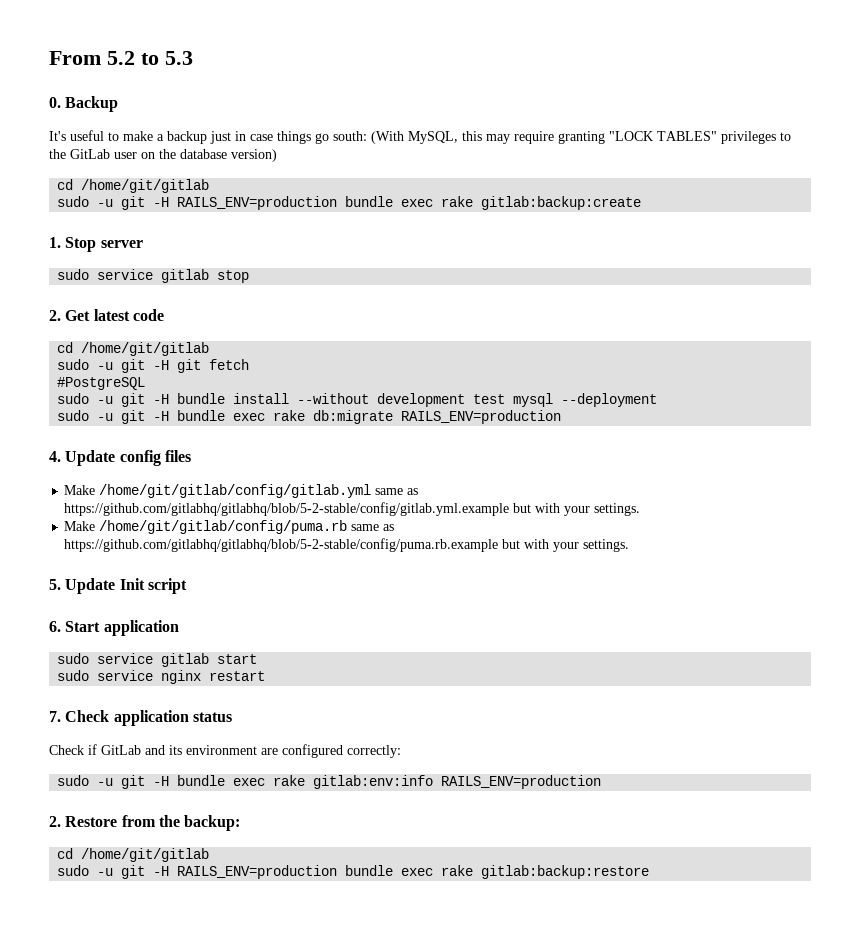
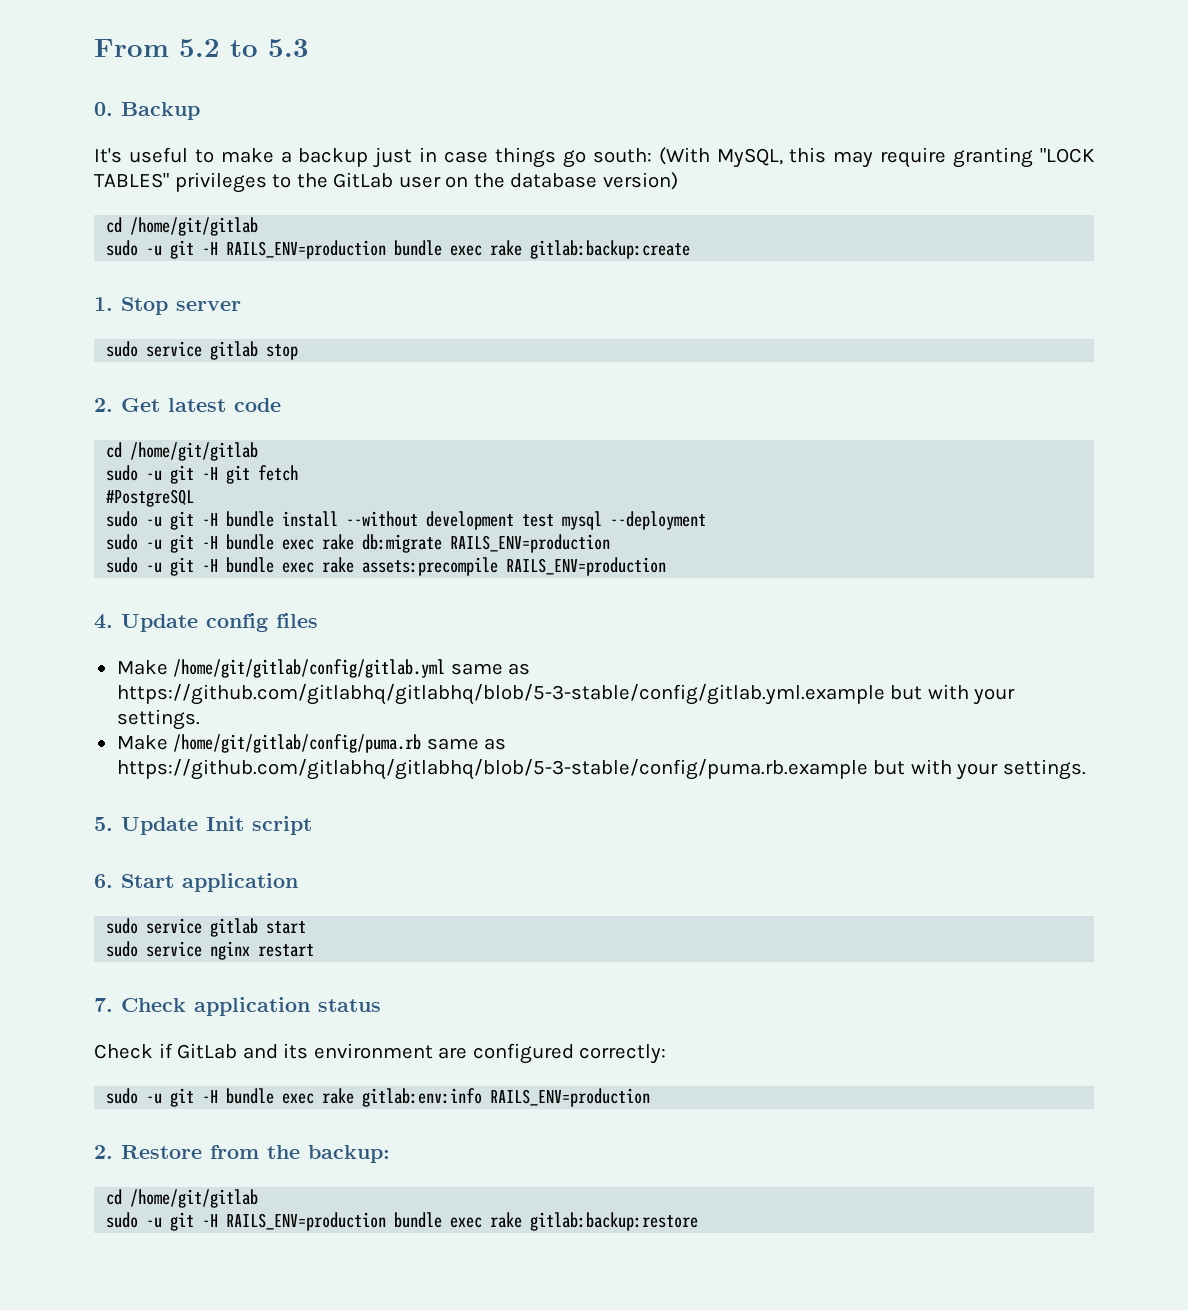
(562, 417) none -> [106,557,667,576] // sudo -u git -H bundle exec rake assets:precompile RAILS_ENV=production
[64,502,510,516] https://github.com/gitlabhq/gitlabhq/blob/5-2-stable/config/gitlab.yml.example -> [116,684,885,705] https://github.com/gitlabhq/gitlabhq/blob/5-3-stable/config/gitlab.yml.example
[64,538,499,552] https://github.com/gitlabhq/gitlabhq/blob/5-2-stable/config/puma.rb.example -> [116,759,868,780] https://github.com/gitlabhq/gitlabhq/blob/5-3-stable/config/puma.rb.example

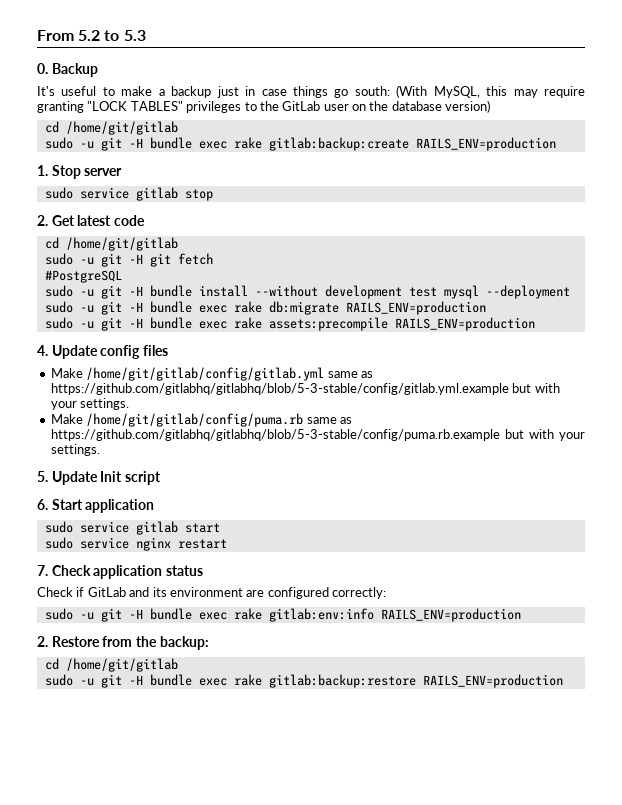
[226,240,387,259] RAILS_ENV=production -> (143, 143) none
(691, 249) none -> [415,137,556,151] RAILS_ENV=production
[226,1212,387,1231] RAILS_ENV=production -> (143, 680) none
(699, 1221) none -> [422,674,563,688] RAILS_ENV=production

